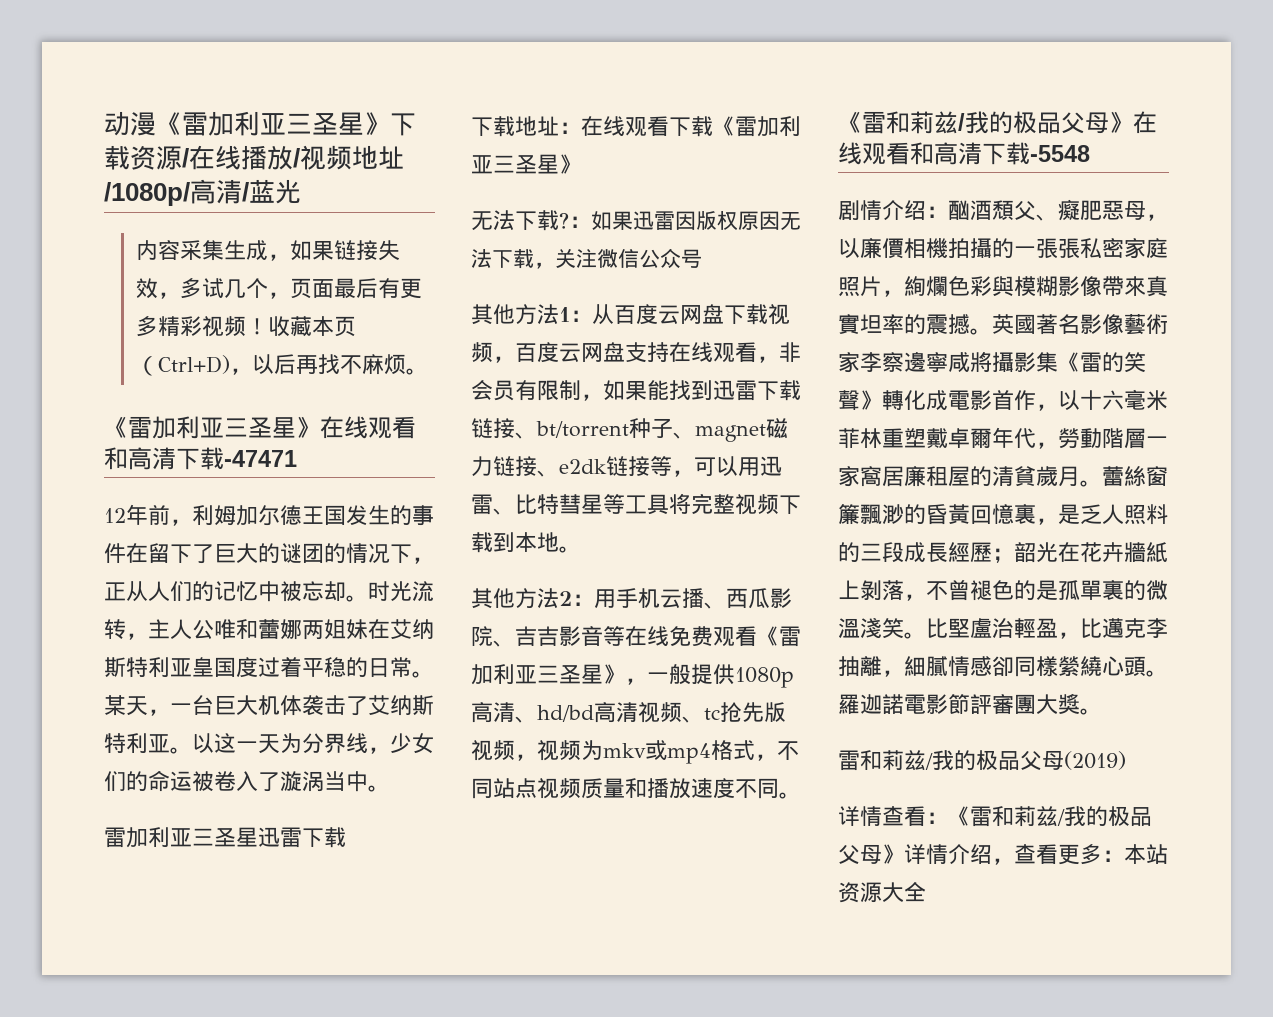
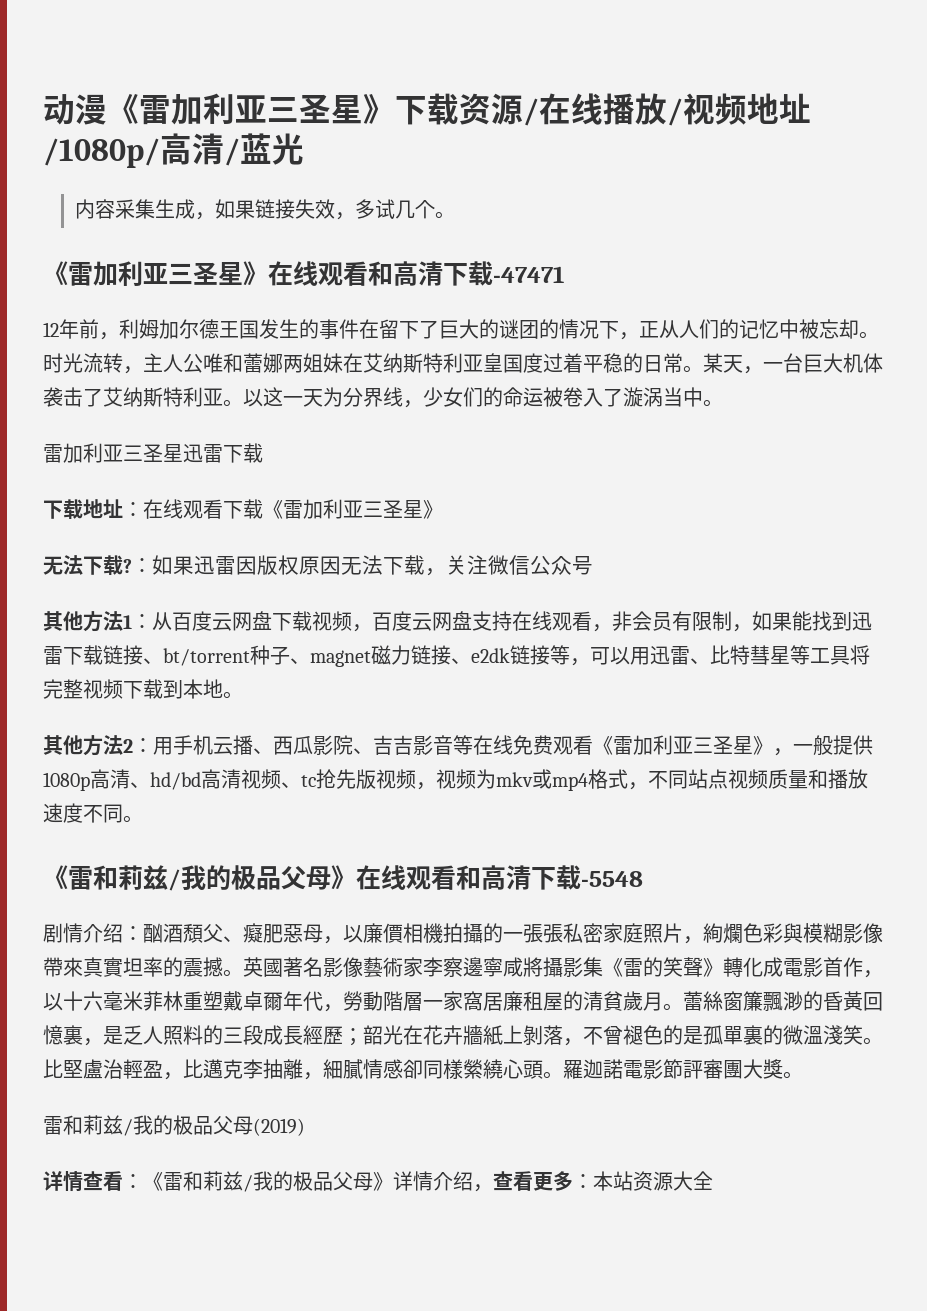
[267,278,422,299] [135,316,356,337] [135,354,406,376] ，页面最后有更多精彩视频！收藏本页（Ctrl+D)，以后再找不麻烦 -> (436, 209) none

